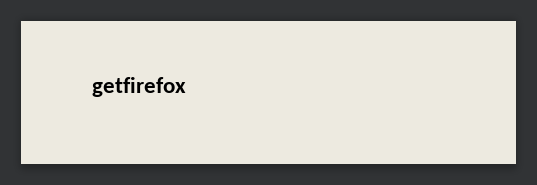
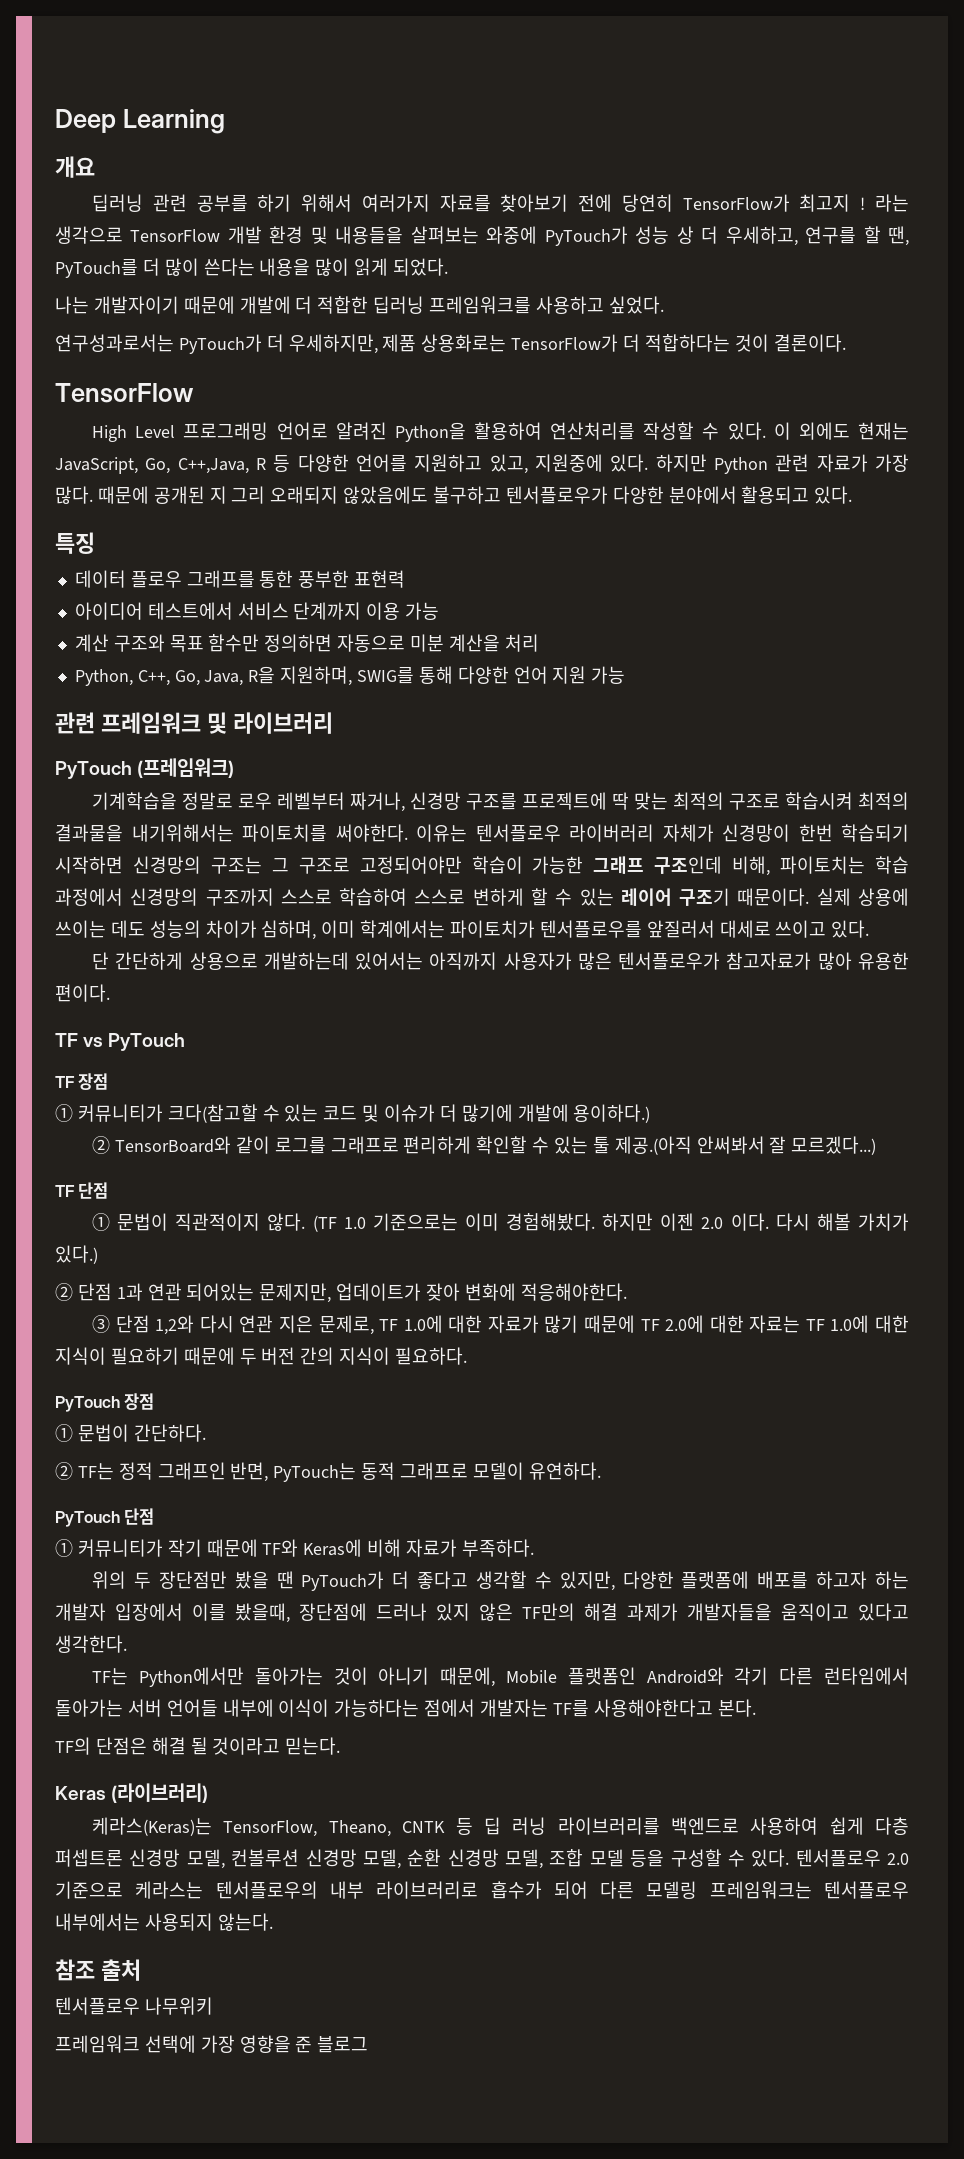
[92,77,186,97] getfirefox -> [55,109,225,134] [55,156,95,178] [92,194,910,212] [55,226,910,246] [55,258,449,278] [55,296,664,314] [55,334,846,354] [55,383,194,403] [92,422,909,442] [55,454,910,474] [55,486,853,504] [55,532,95,554] [74,570,406,588] [74,602,440,620] [74,634,539,652] [74,666,626,686] [55,712,333,734] [55,758,235,779] [92,792,909,812] [55,824,909,842] [55,856,909,876] [55,888,910,906] [55,920,870,940] [92,952,909,970] [55,984,110,1002] [55,1033,186,1051] [55,1073,109,1090] [55,1104,651,1123] [92,1136,877,1155] [55,1182,109,1199] [92,1213,910,1232] [55,1245,98,1264] [55,1283,627,1303] [92,1315,910,1335] [55,1347,468,1365] [55,1393,155,1412] [55,1424,206,1442] [55,1462,601,1482] [55,1508,155,1527] [55,1539,534,1557] [92,1571,910,1591] [55,1603,909,1623] [55,1635,127,1653] [92,1667,910,1687] [55,1699,756,1717] [55,1737,341,1755] [55,1783,209,1803] [92,1817,909,1837] [55,1849,909,1869] [55,1881,909,1899] [55,1913,273,1931] [55,1959,141,1981] [55,1997,213,2015] [55,2035,369,2053] Deep Learning // 개요 // 딥러닝 관련 공부를 하기 위해서 여러가지 자료를 찾아보기 전에 당연히 TensorFlow가 최고지 ! 라는 생각으로 TensorFlow 개발 환경 및 내용들을 살펴보는 와중에 PyTouch가 성능 상 더 우세하고, 연구를 할 땐, PyTouch를 더 많이 쓴다는 내용을 많이 읽게 되었다. // 나는 개발자이기 때문에 개발에 더 적합한 딥러닝 프레임워크를 사용하고 싶었다. // 연구성과로서는 PyTouch가 더 우세하지만, 제품 상용화로는 TensorFlow가 더 적합하다는 것이 결론이다. // TensorFlow // High Level 프로그래밍 언어로 알려진 Python을 활용하여 연산처리를 작성할 수 있다. 이 외에도 현재는 JavaScript, Go, C++,Java, R 등 다양한 언어를 지원하고 있고, 지원중에 있다. 하지만 Python 관련 자료가 가장 많다. 때문에 공개된 지 그리 오래되지 않았음에도 불구하고 텐서플로우가 다양한 분야에서 활용되고 있다. // 특징 // 데이터 플로우 그래프를 통한 풍부한 표현력 // 아이디어 테스트에서 서비스 단계까지 이용 가능 // 계산 구조와 목표 함수만 정의하면 자동으로 미분 계산을 처리 // Python, C++, Go, Java, R을 지원하며, SWIG를 통해 다양한 언어 지원 가능 // 관련 프레임워크 및 라이브러리 // PyTouch (프레임워크) // 기계학습을 정말로 로우 레벨부터 짜거나, 신경망 구조를 프로젝트에 딱 맞는 최적의 구조로 학습시켜 최적의 결과물을 내기위해서는 파이토치를 써야한다. 이유는 텐서플로우 라이버러리 자체가 신경망이 한번 학습되기 시작하면 신경망의 구조는 그 구조로 고정되어야만 학습이 가능한 그래프 구조인데 비해, 파이토치는 학습 과정에서 신경망의 구조까지 스스로 학습하여 스스로 변하게 할 수 있는 레이어 구조기 때문이다. 실제 상용에 쓰이는 데도 성능의 차이가 심하며, 이미 학계에서는 파이토치가 텐서플로우를 앞질러서 대세로 쓰이고 있다. // 단 간단하게 상용으로 개발하는데 있어서는 아직까지 사용자가 많은 텐서플로우가 참고자료가 많아 유용한 편이다. // TF vs PyTouch // TF 장점 // ① 커뮤니티가 크다(참고할 수 있는 코드 및 이슈가 더 많기에 개발에 용이하다.) // ② TensorBoard와 같이 로그를 그래프로 편리하게 확인할 수 있는 툴 제공.(아직 안써봐서 잘 모르겠다...) // TF 단점 // ① 문법이 직관적이지 않다. (TF 1.0 기준으로는 이미 경험해봤다. 하지만 이젠 2.0 이다. 다시 해볼 가치가 있다.) // ② 단점 1과 연관 되어있는 문제지만, 업데이트가 잦아 변화에 적응해야한다. // ③ 단점 1,2와 다시 연관 지은 문제로, TF 1.0에 대한 자료가 많기 때문에 TF 2.0에 대한 자료는 TF 1.0에 대한 지식이 필요하기 때문에 두 버전 간의 지식이 필요하다. // PyTouch 장점 // ① 문법이 간단하다. // ② TF는 정적 그래프인 반면, PyTouch는 동적 그래프로 모델이 유연하다. // PyTouch 단점 // ① 커뮤니티가 작기 때문에 TF와 Keras에 비해 자료가 부족하다. // 위의 두 장단점만 봤을 땐 PyTouch가 더 좋다고 생각할 수 있지만, 다양한 플랫폼에 배포를 하고자 하는 개발자 입장에서 이를 봤을때, 장단점에 드러나 있지 않은 TF만의 해결 과제가 개발자들을 움직이고 있다고 생각한다. // TF는 Python에서만 돌아가는 것이 아니기 때문에, Mobile 플랫폼인 Android와 각기 다른 런타임에서 돌아가는 서버 언어들 내부에 이식이 가능하다는 점에서 개발자는 TF를 사용해야한다고 본다. // TF의 단점은 해결 될 것이라고 믿는다. // Keras (라이브러리) // 케라스(Keras)는 TensorFlow, Theano, CNTK 등 딥 러닝 라이브러리를 백엔드로 사용하여 쉽게 다층 퍼셉트론 신경망 모델, 컨볼루션 신경망 모델, 순환 신경망 모델, 조합 모델 등을 구성할 수 있다. 텐서플로우 2.0 기준으로 케라스는 텐서플로우의 내부 라이브러리로 흡수가 되어 다른 모델링 프레임워크는 텐서플로우 내부에서는 사용되지 않는다. // 참조 출처 // 텐서플로우 나무위키 // 프레임워크 선택에 가장 영향을 준 블로그

